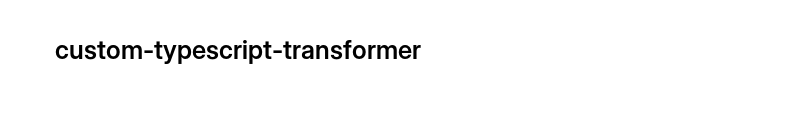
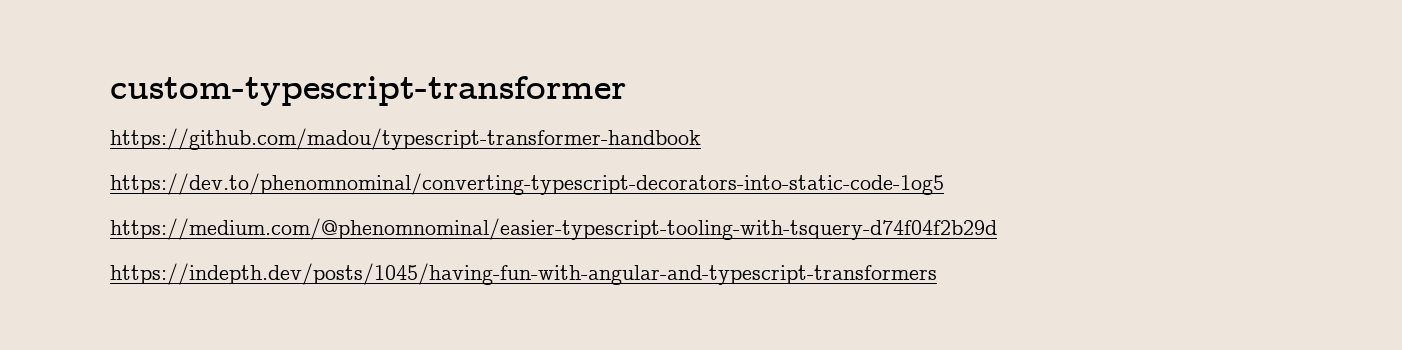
(421, 52) none -> [110,128,701,150] [110,173,944,195] [110,218,997,240] [110,263,937,285] // https://github.com/madou/typescript-transformer-handbook // https://dev.to/phenomnominal/converting-typescript-decorators-into-static-code-1og5 // https://medium.com/@phenomnominal/easier-typescript-tooling-with-tsquery-d74f04f2b29d // https://indepth.dev/posts/1045/having-fun-with-angular-and-typescript-transformers

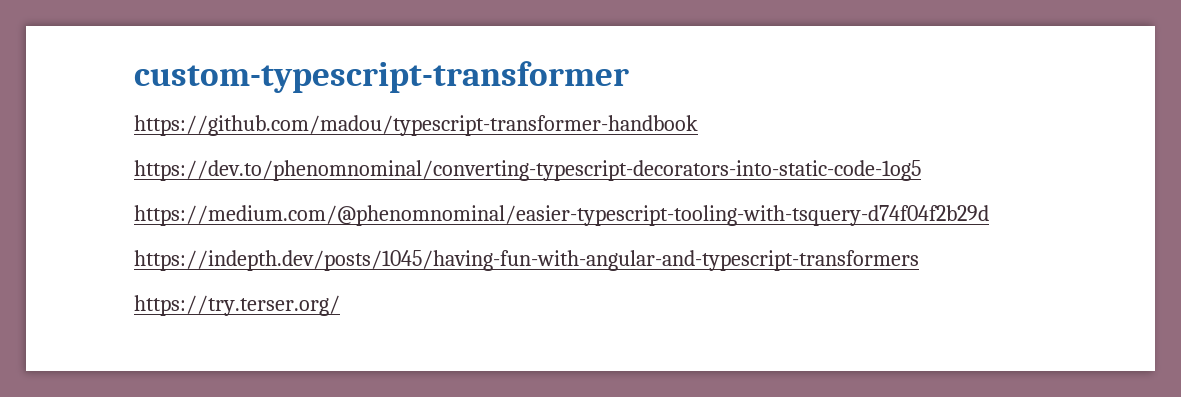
(937, 274) none -> [134,295,340,316] // https://try.terser.org/

